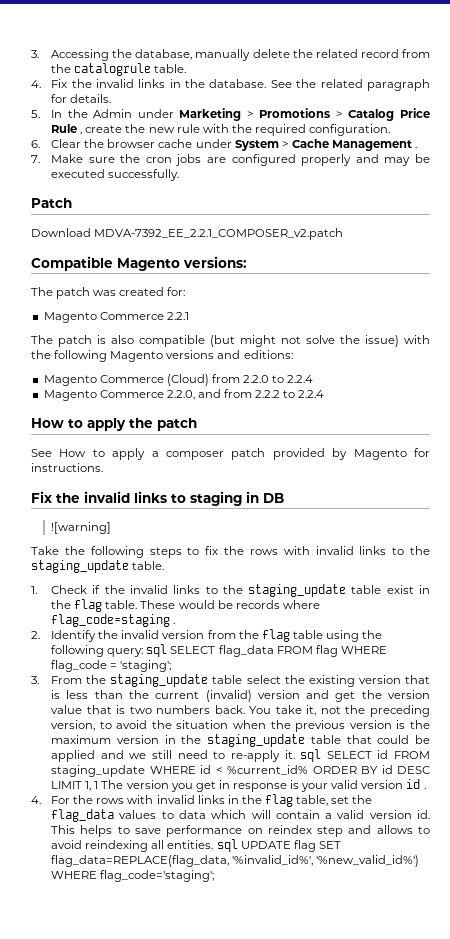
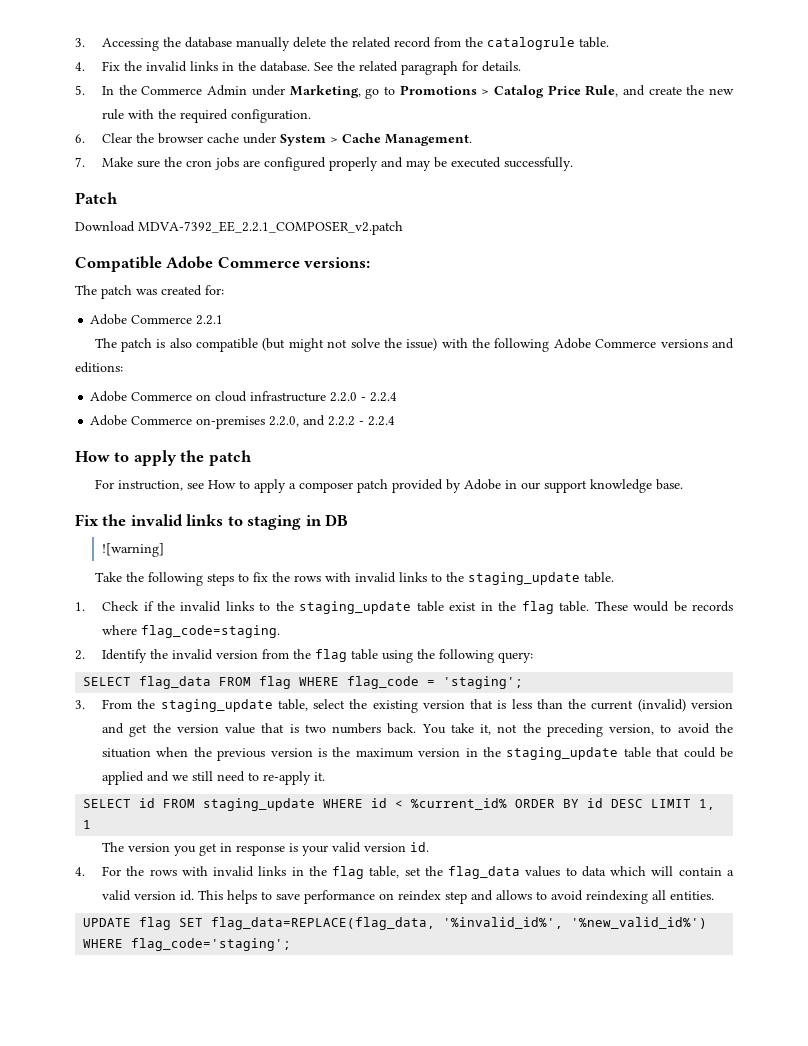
[135,49,193,60] database, -> [185,37,233,48] database
(88, 113) none -> [141,86,203,95] Commerce
[179,108,254,121] Marketing > -> [289,85,395,99] Marketing, go to
[51,124,83,135] Rule , -> [585,85,645,97] Rule, and
[331,140,418,151] Management . -> [385,134,473,146] Management.
[117,258,180,271] Magento -> [166,256,300,269] Adobe Commerce
[43,312,97,323] Magento -> [90,314,128,325] Adobe
[110,351,164,362] Magento -> [553,338,657,349] Adobe Commerce
[43,374,314,386] [43,389,296,401] Magento Commerce (Cloud) from 2.2.0 to 2.2.4 // Magento Commerce 2.2.0, and from 2.2.2 to -> [90,391,398,402] [90,415,365,429] Adobe Commerce on cloud infrastructure 2.2.0 - 2.2.4 // Adobe Commerce on-premises 2.2.0, and 2.2.2 -
[31,449,52,457] See -> [94,479,204,491] For instruction, see
[353,448,430,460] [31,463,103,472] Magento for instructions. -> [463,479,683,493] Adobe in our support knowledge base.
[51,614,176,627] flag_code=staging . -> [141,625,281,638] flag_code=staging.
[146,644,168,657] sql -> (534, 657) //
[212,675,243,684] table -> [277,699,308,711] table,
[300,749,322,762] sql -> (326, 776) //
(99, 785) none -> (92, 824) //
[406,779,426,789] id . -> [410,842,430,852] id.
[216,839,238,852] sql -> (715, 895) //

